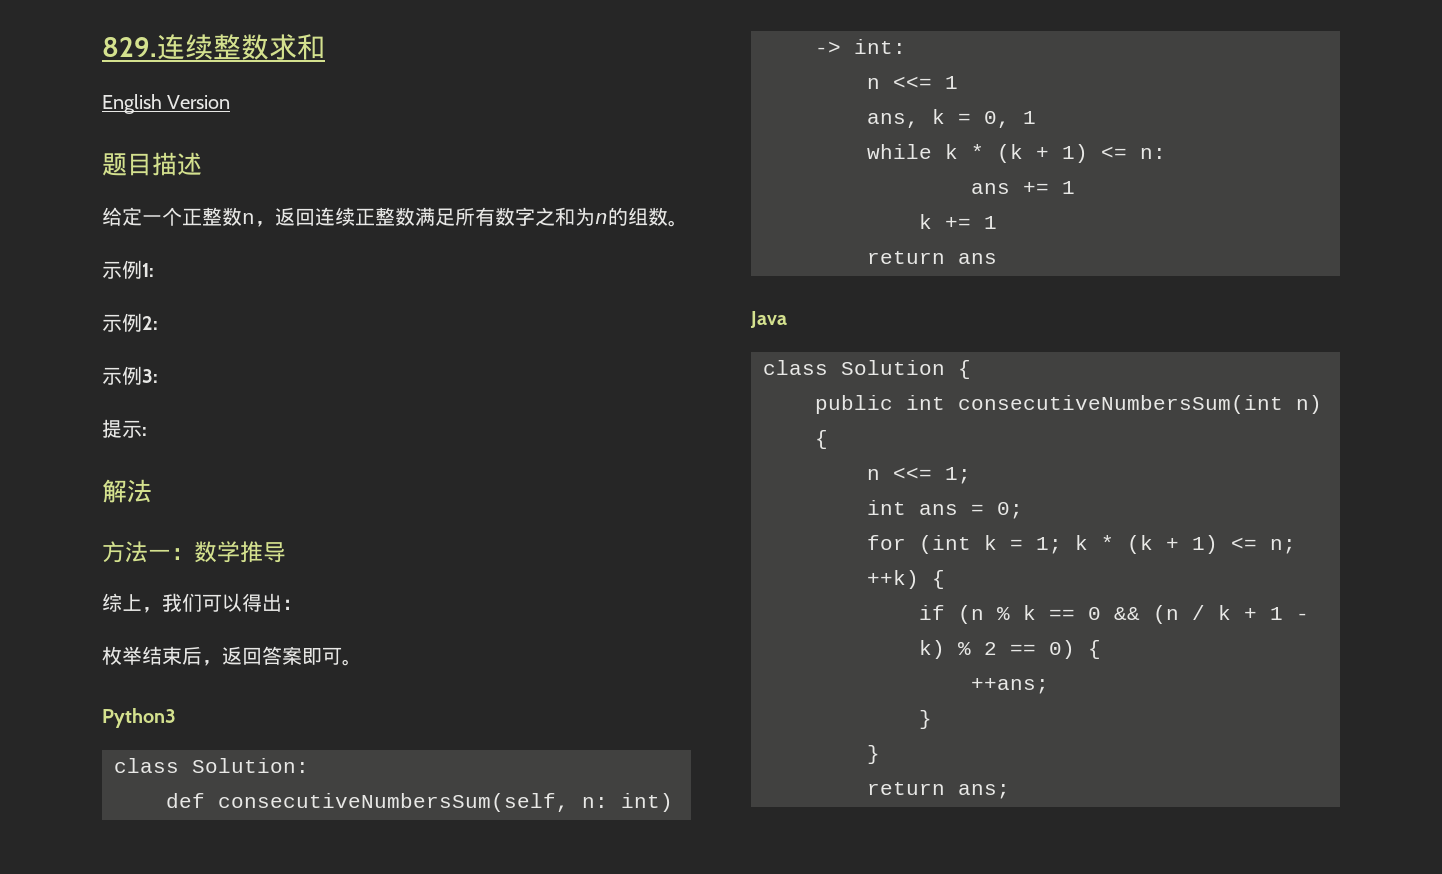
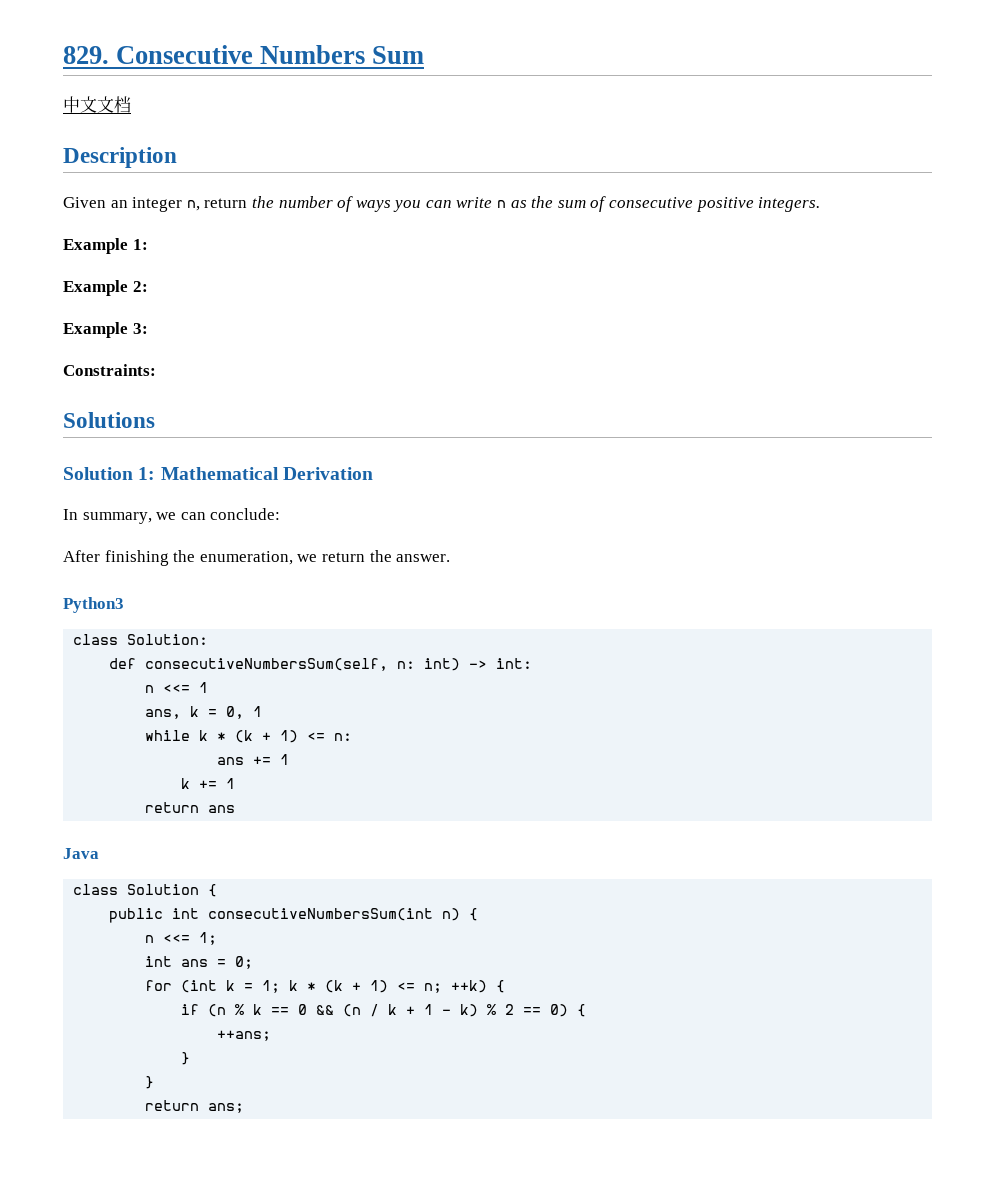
[157,34,325,60] [102,94,231,114] [102,152,202,176] [102,207,688,227] [102,260,142,279] 连续整数求和 // English Version // 题目描述 // 给定一个正整数n，返回连续正整数满足所有数字之和为n的组数。 // 示例 -> [116,45,425,64] [63,96,131,113] [63,147,177,168] [63,196,821,212] [63,238,128,254] Consecutive Numbers Sum // 中文文档 // Description // Given an integer n, return the number of ways you can write n as the sum of consecutive positive integers. // Example
[102,313,142,332] 示例 -> [63,280,128,296] Example
[102,366,142,385] 示例 -> [63,322,128,338] Example
[102,419,147,438] [102,479,152,503] [102,541,286,563] [102,593,302,613] [102,646,362,666] 提示: // 解法 // 方法一：数学推导 // 综上，我们可以得出： // 枚举结束后，返回答案即可。 -> [63,364,156,376] [63,412,155,428] [63,467,373,480] [63,508,281,524] [63,550,451,566] Constraints: // Solutions // Solution 1: Mathematical Derivation // In summary, we can conclude: // After finishing the enumeration, we return the answer.

